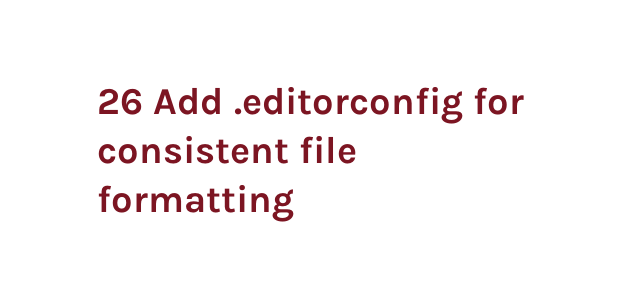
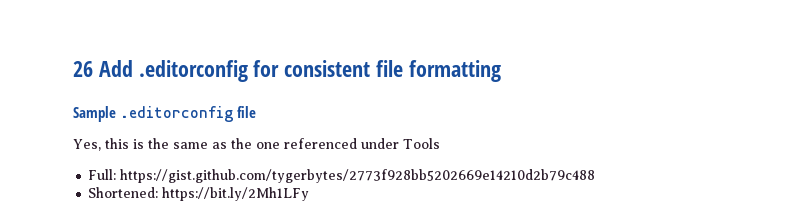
(294, 203) none -> [73,106,257,122] [73,138,440,151] [88,169,596,183] [88,187,310,201] // Sample .editorconfig file // Yes, this is the same as the one referenced under Tools // Full: https://gist.github.com/tygerbytes/2773f928bb5202669e14210d2b79c488 // Shortened: https://bit.ly/2Mh1LFy

